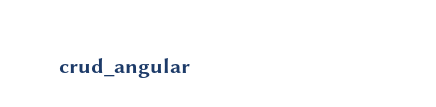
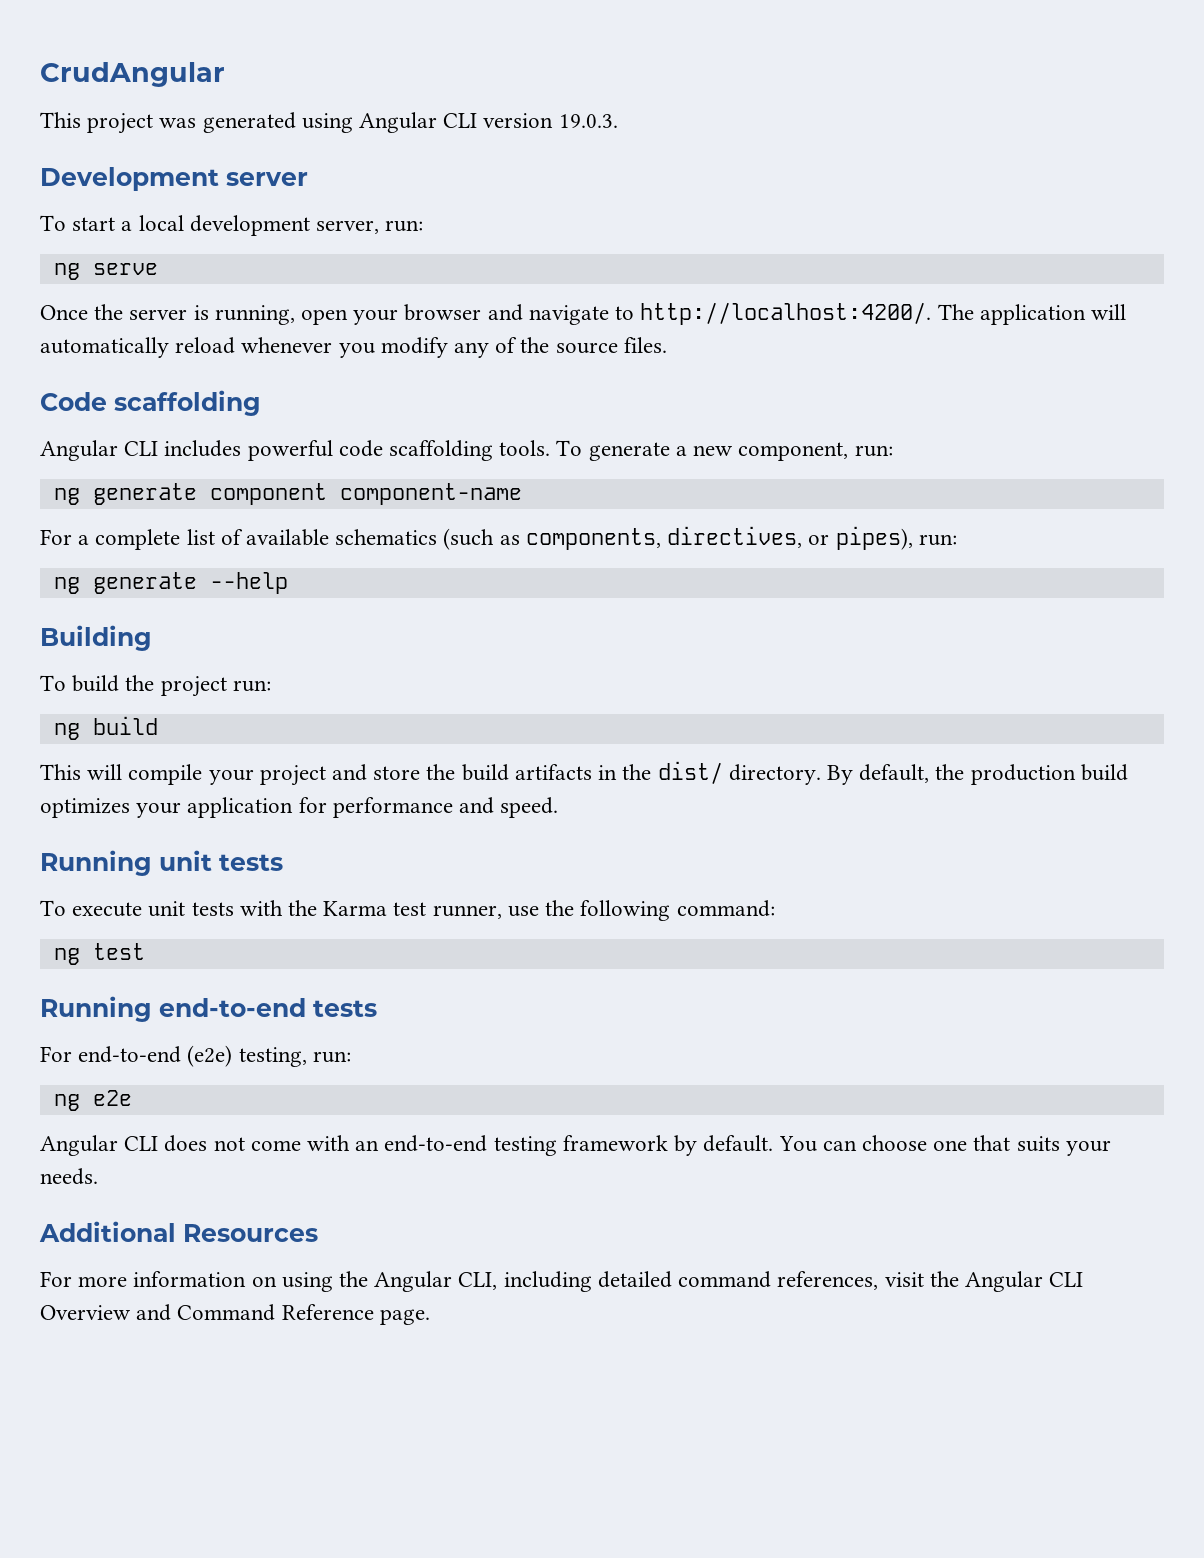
[59,58,190,78] crud_angular -> [40,62,225,87] [40,112,618,134] [40,167,308,191] [40,215,424,236] [53,263,158,280] [40,302,1126,325] [40,337,667,358] [40,390,261,416] [40,440,893,461] [53,483,522,505] [40,526,957,550] [53,572,288,594] [40,625,152,651] [40,675,271,697] [53,716,158,740] [40,761,1128,786] [40,797,559,818] [40,850,283,876] [40,900,775,921] [53,943,145,965] [40,996,377,1022] [40,1045,351,1067] [53,1090,132,1111] [40,1135,1111,1156] [40,1168,98,1185] [39,1221,318,1242] [40,1271,1084,1292] [40,1304,430,1325] CrudAngular // This project was generated using Angular CLI version 19.0.3. // Development server // To start a local development server, run: // ng serve // Once the server is running, open your browser and navigate to http://localhost:4200/. The application will automatically reload whenever you modify any of the source files. // Code scaffolding // Angular CLI includes powerful code scaffolding tools. To generate a new component, run: // ng generate component component-name // For a complete list of available schematics (such as components, directives, or pipes), run: // ng generate --help // Building // To build the project run: // ng build // This will compile your project and store the build artifacts in the dist/ directory. By default, the production build optimizes your application for performance and speed. // Running unit tests // To execute unit tests with the Karma test runner, use the following command: // ng test // Running end-to-end tests // For end-to-end (e2e) testing, run: // ng e2e // Angular CLI does not come with an end-to-end testing framework by default. You can choose one that suits your needs. // Additional Resources // For more information on using the Angular CLI, including detailed command references, visit the Angular CLI Overview and Command Reference page.

